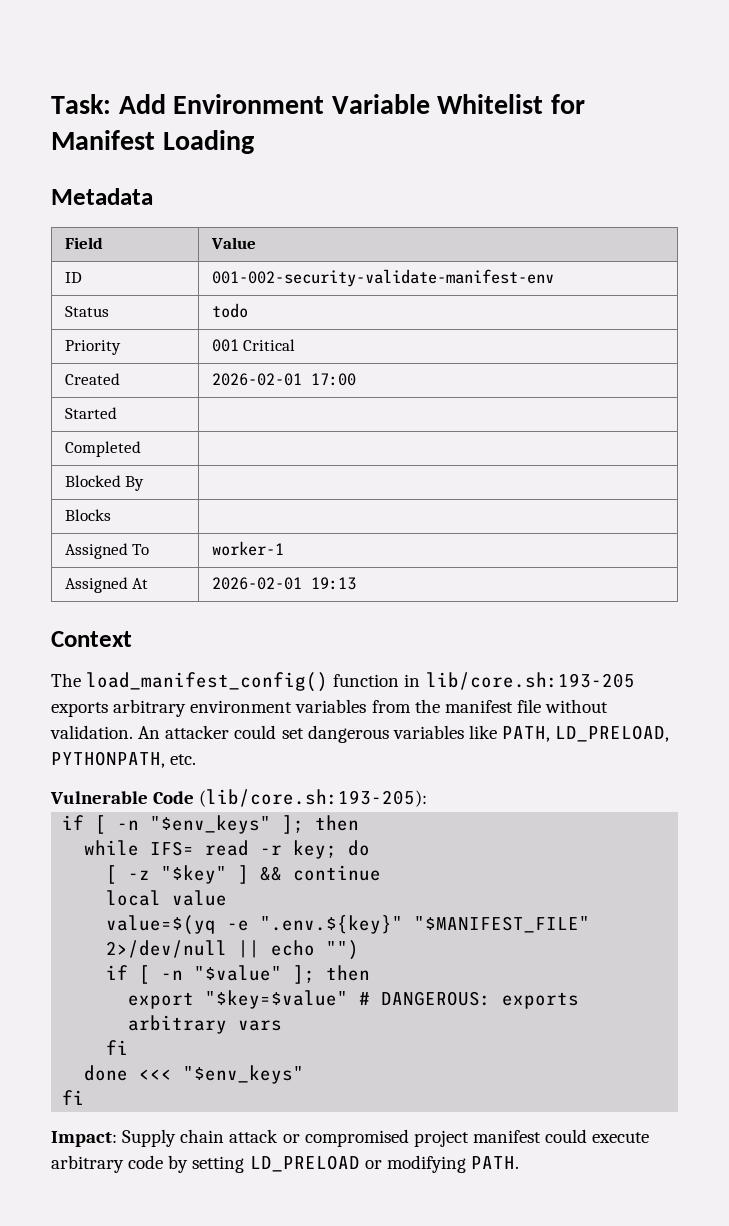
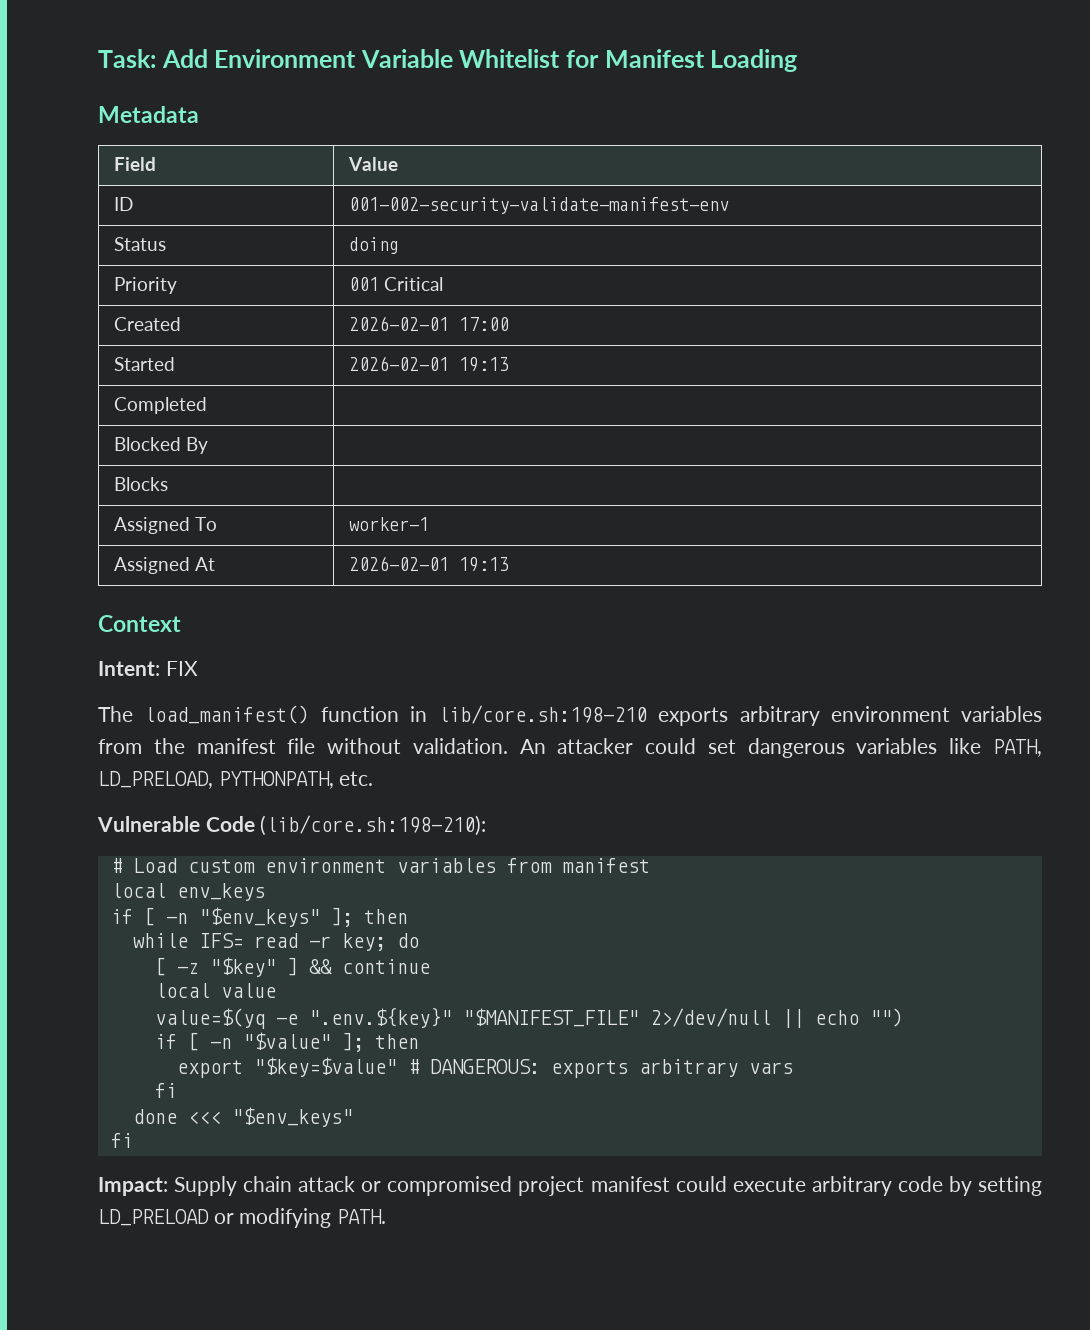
[211,303,248,318] todo -> [348,237,399,254] doing
(117, 413) none -> [348,356,509,372] 2026-02-01 19:13
(132, 639) none -> [98,661,198,676] // Intent: FIX
[86,672,329,692] load_manifest_config() -> [144,705,310,724] load_manifest()
[425,672,635,690] lib/core.sh:193-205 -> [438,705,647,724] lib/core.sh:198-210
[199,789,428,807] (lib/core.sh:193-205): -> [260,815,487,836] [110,858,650,873] [110,883,265,901] (lib/core.sh:198-210): // # Load custom environment variables from manifest // local env_keys

